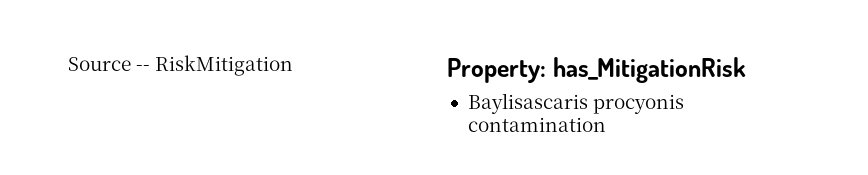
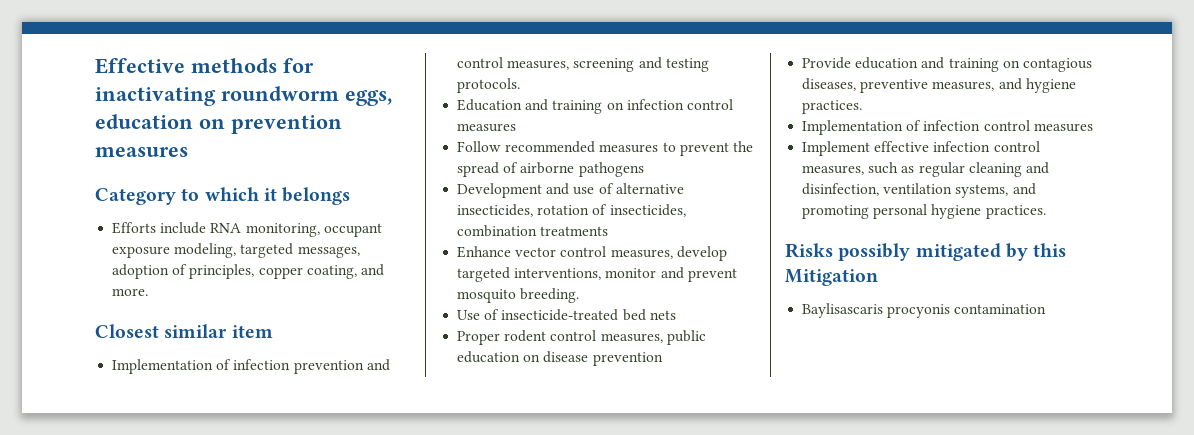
[68,55,294,76] [447,57,746,83] Source -- RiskMitigation // Property: has_MitigationRisk -> [95,58,314,74] [95,86,392,106] [95,114,342,134] [95,147,188,157] [95,187,351,205] [112,222,382,237] [112,243,360,258] [112,264,384,279] [112,288,149,296] [95,324,273,338] [112,359,390,374] [457,57,709,72] [457,78,521,93] [457,99,733,114] [457,123,517,132] [457,141,753,156] [457,162,644,177] [457,183,684,198] [457,204,686,217] [457,225,609,237] [457,246,727,261] [457,267,737,282] [457,288,580,303] [457,309,676,321] [457,330,706,345] [457,351,663,366] [802,57,1092,72] [802,78,1076,93] [802,100,863,114] [802,120,1093,135] [802,141,1040,156] [802,162,1049,177] [802,183,1036,198] [802,204,1046,219] [785,243,1067,261] [785,269,878,286] Effective methods for inactivating roundworm eggs, education on prevention measures // Category to which it belongs // Efforts include RNA monitoring, occupant exposure modeling, targeted messages, adoption of principles, copper coating, and more. // Closest similar item // Implementation of infection prevention and control measures, screening and testing protocols. // Education and training on infection control measures // Follow recommended measures to prevent the spread of airborne pathogens // Development and use of alternative insecticides, rotation of insecticides, combination treatments // Enhance vector control measures, develop targeted interventions, monitor and prevent mosquito breeding. // Use of insecticide-treated bed nets // Proper rodent control measures, public education on disease prevention // Provide education and training on contagious diseases, preventive measures, and hygiene practices. // Implementation of infection control measures // Implement effective infection control measures, such as regular cleaning and disinfection, ventilation systems, and promoting personal hygiene practices. // Risks possibly mitigated by this Mitigation

